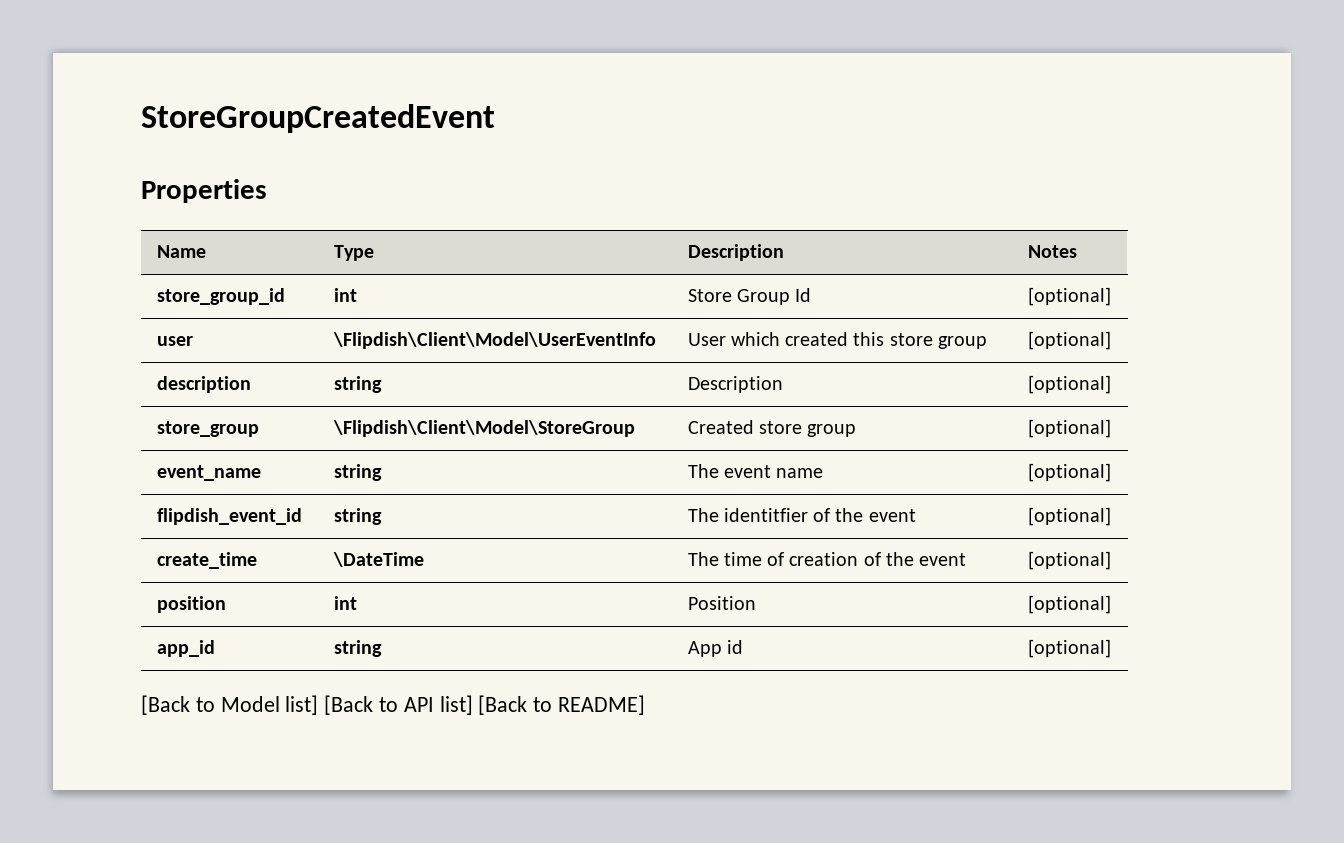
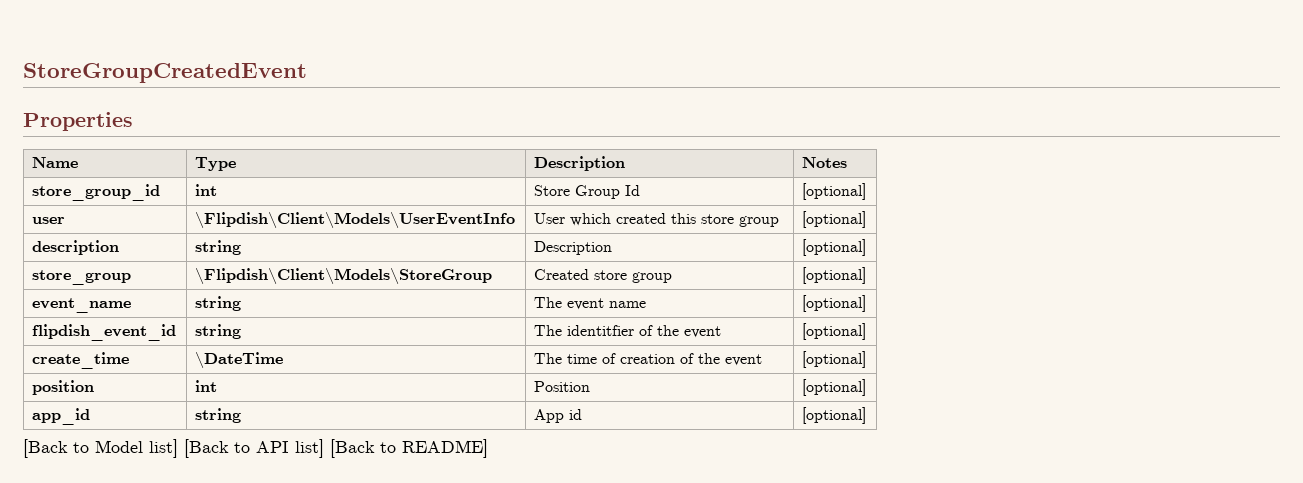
[332,332,656,349] \Flipdish\Client\Model\UserEventInfo -> [195,212,516,228] \Flipdish\Client\Models\UserEventInfo
[332,420,635,437] \Flipdish\Client\Model\StoreGroup -> [195,268,493,284] \Flipdish\Client\Models\StoreGroup

